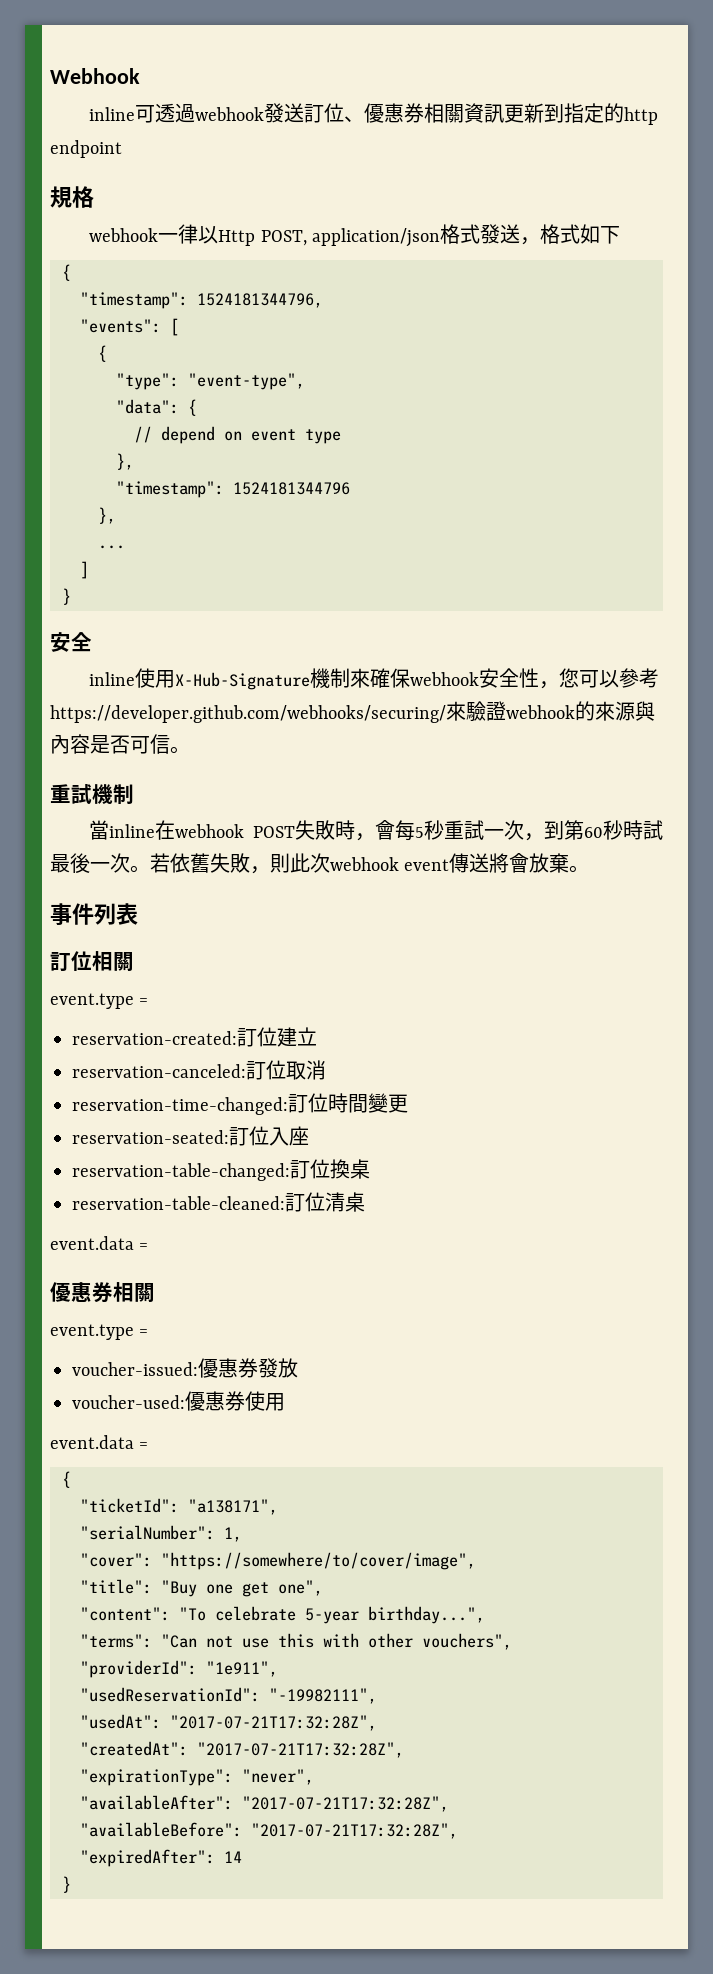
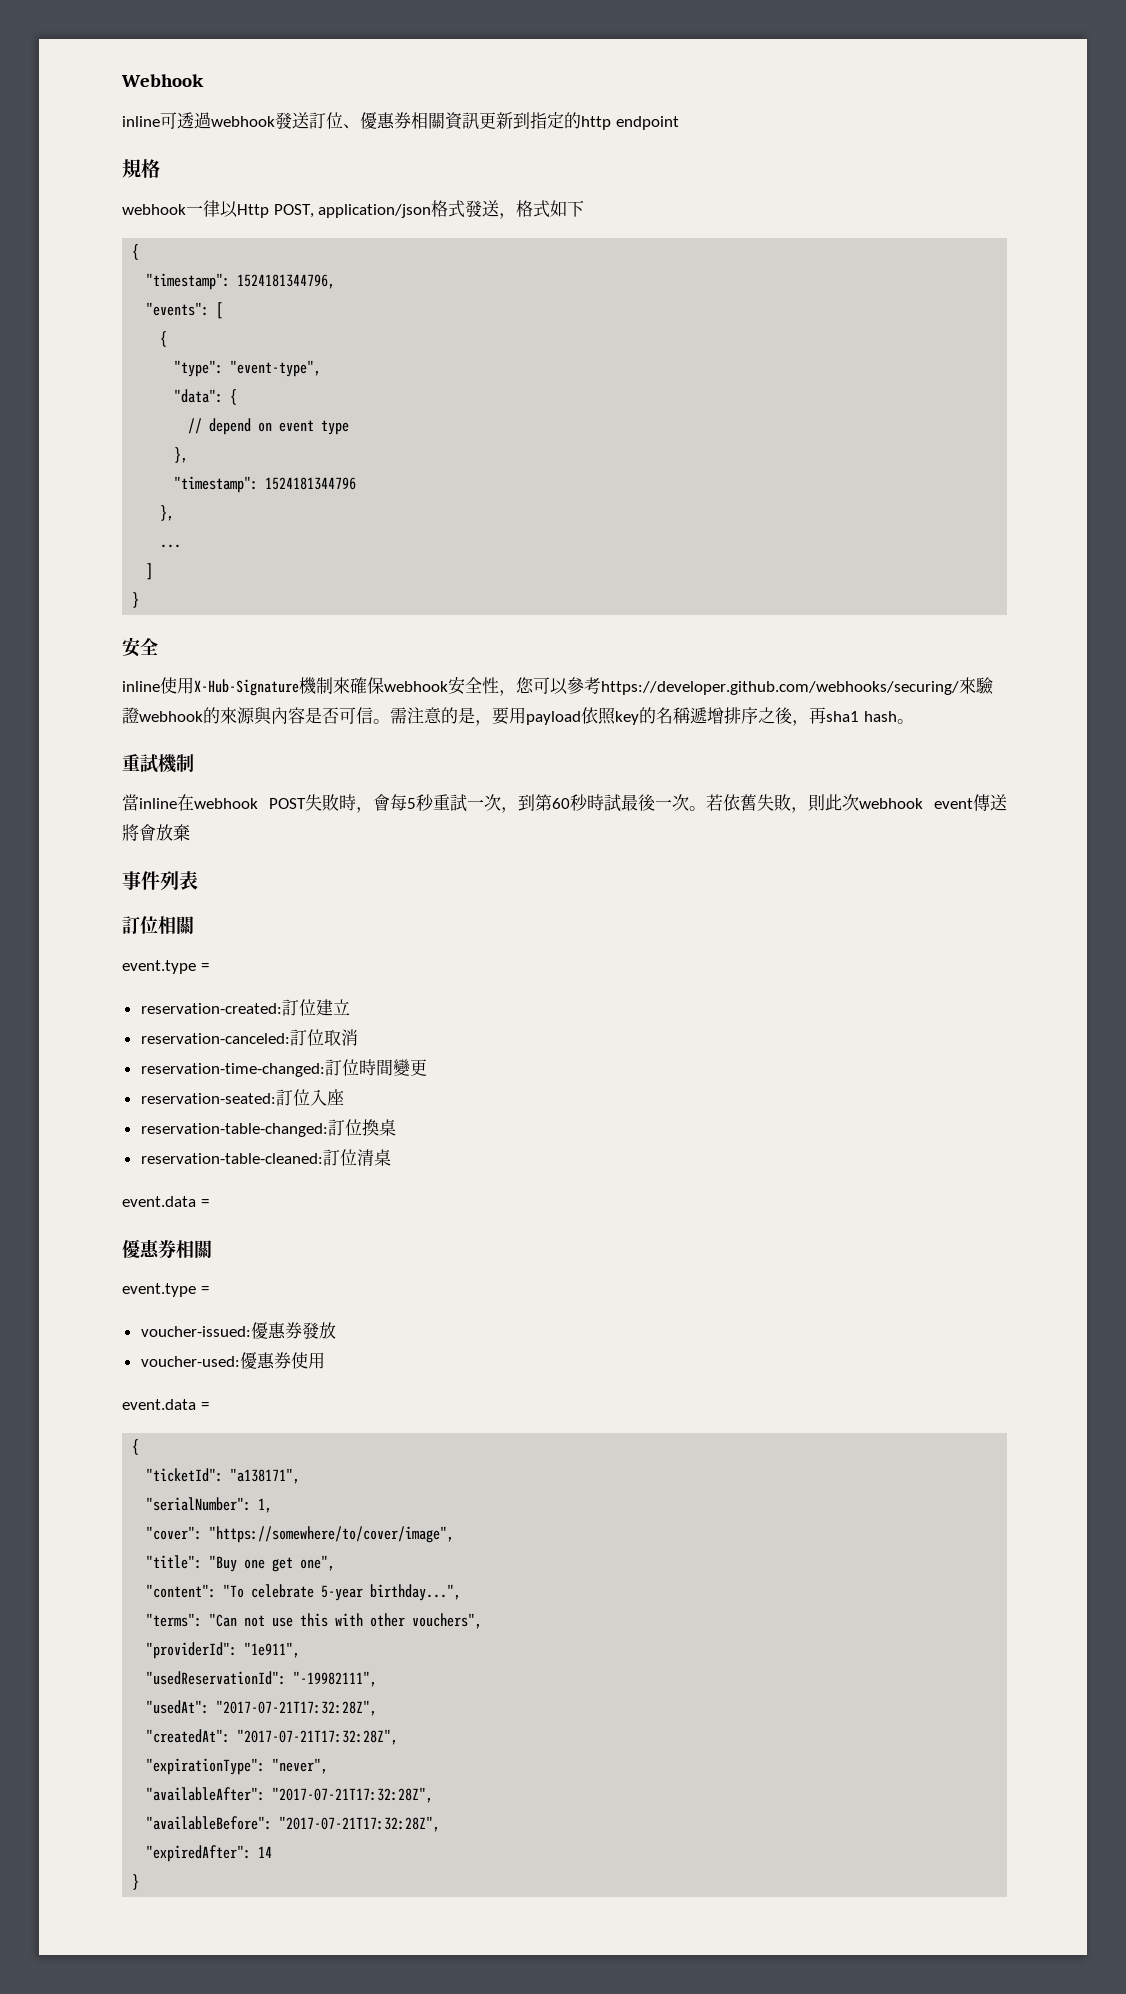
(190, 750) none -> [390,707,914,726] 需注意的是，要用payload依照key的名稱遞增排序之後，再sha1 hash。
[569,865,590,873] 。 -> (190, 832) none

